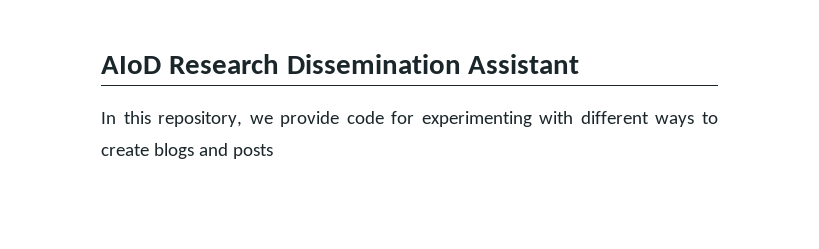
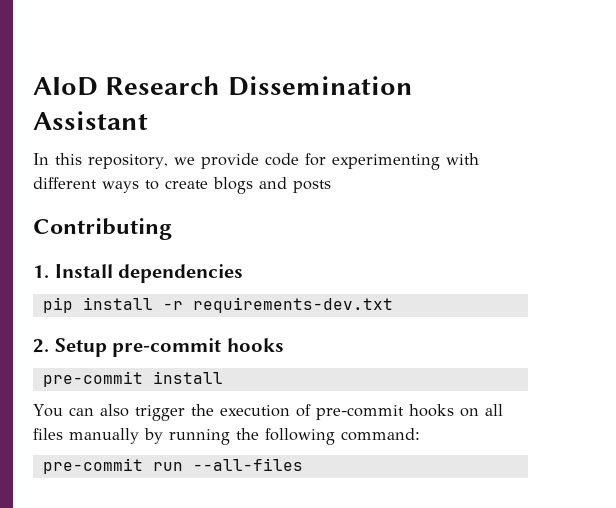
(273, 151) none -> [33,218,172,240] [33,264,244,283] [42,297,393,313] [33,338,284,357] [42,371,223,387] [33,404,503,421] [33,428,420,445] [42,458,303,474] // Contributing // 1. Install dependencies // pip install -r requirements-dev.txt // 2. Setup pre-commit hooks // pre-commit install // You can also trigger the execution of pre-commit hooks on all files manually by running the following command: // pre-commit run --all-files

